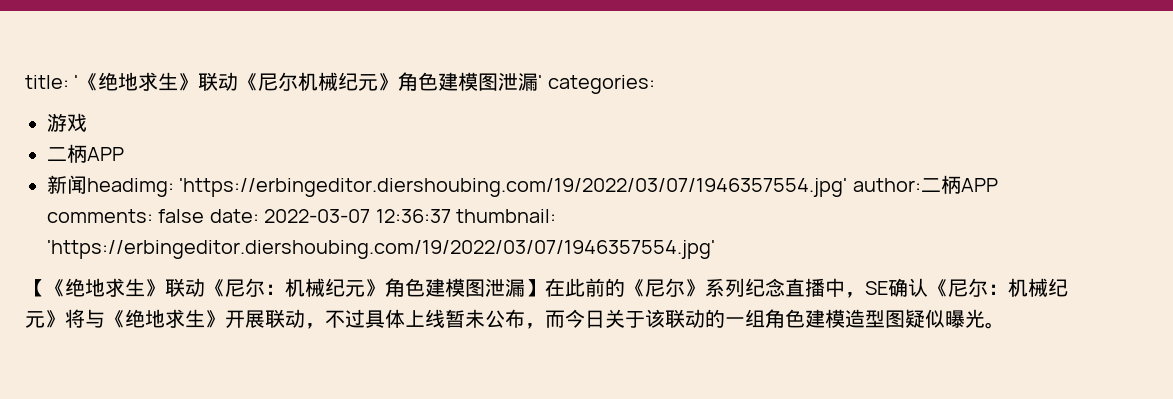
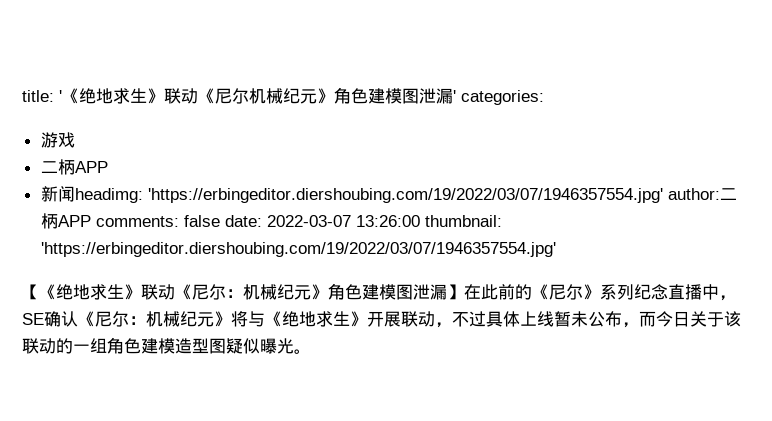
[375,209,451,223] 12:36:37 -> [355,215,420,227] 13:26:00

